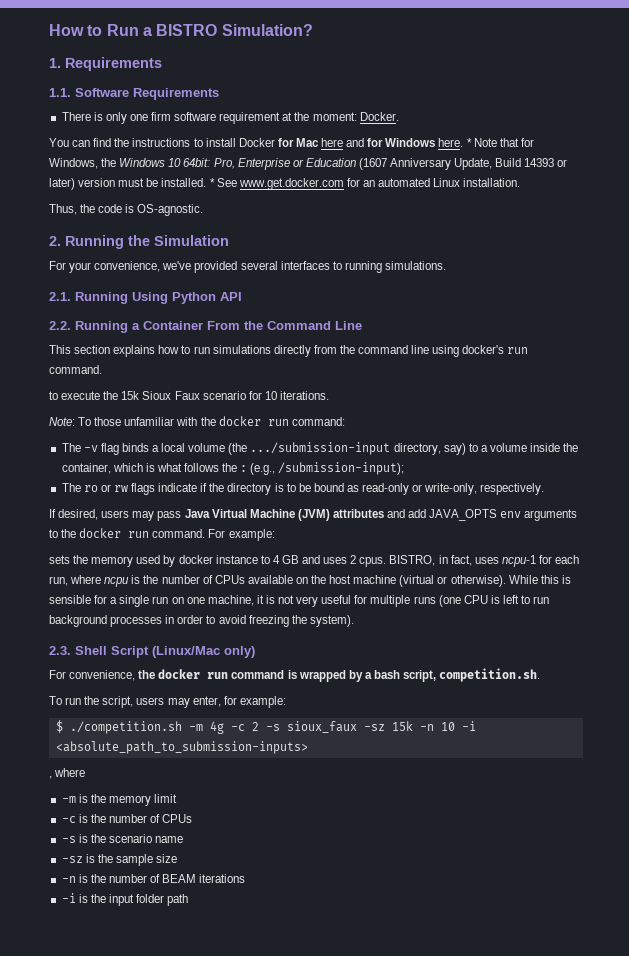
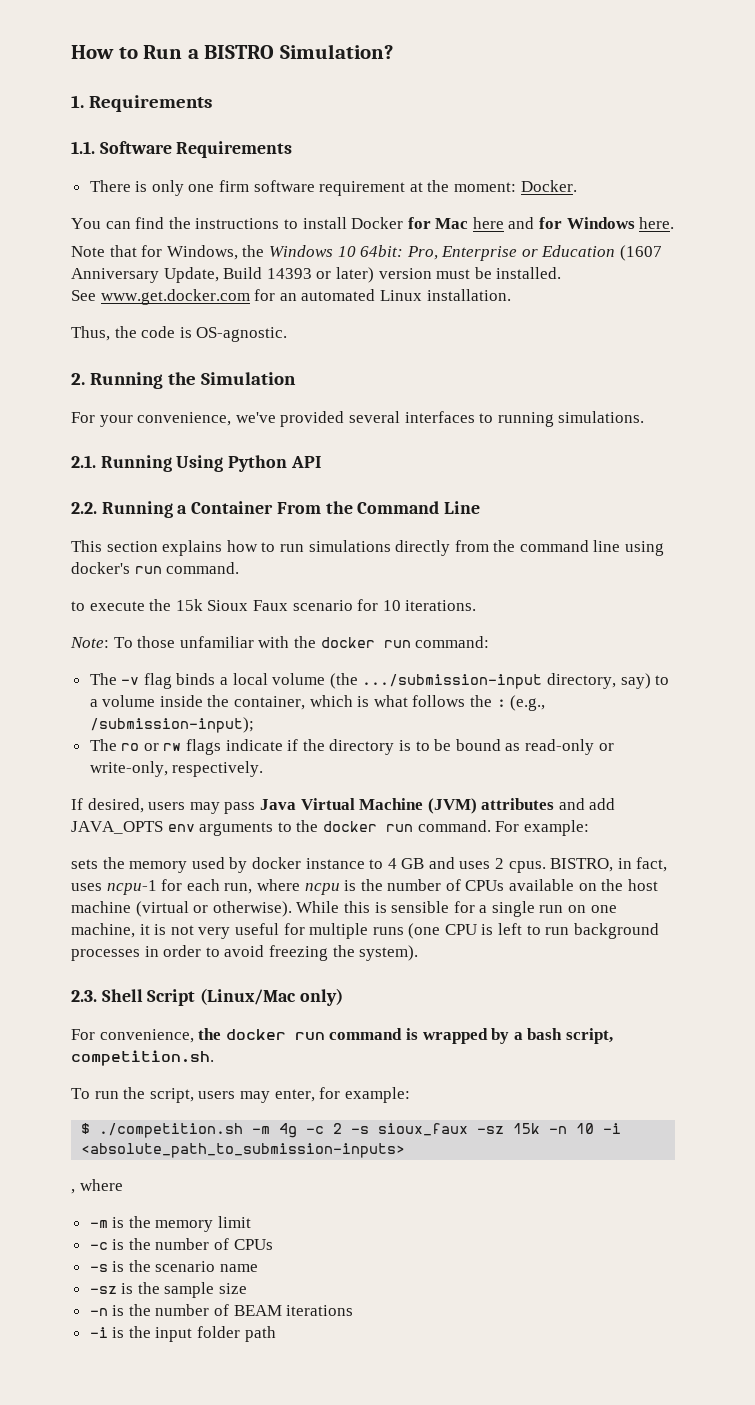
[466,138,472,147] * -> (675, 223) //
[209,178,215,187] * -> (562, 273) //

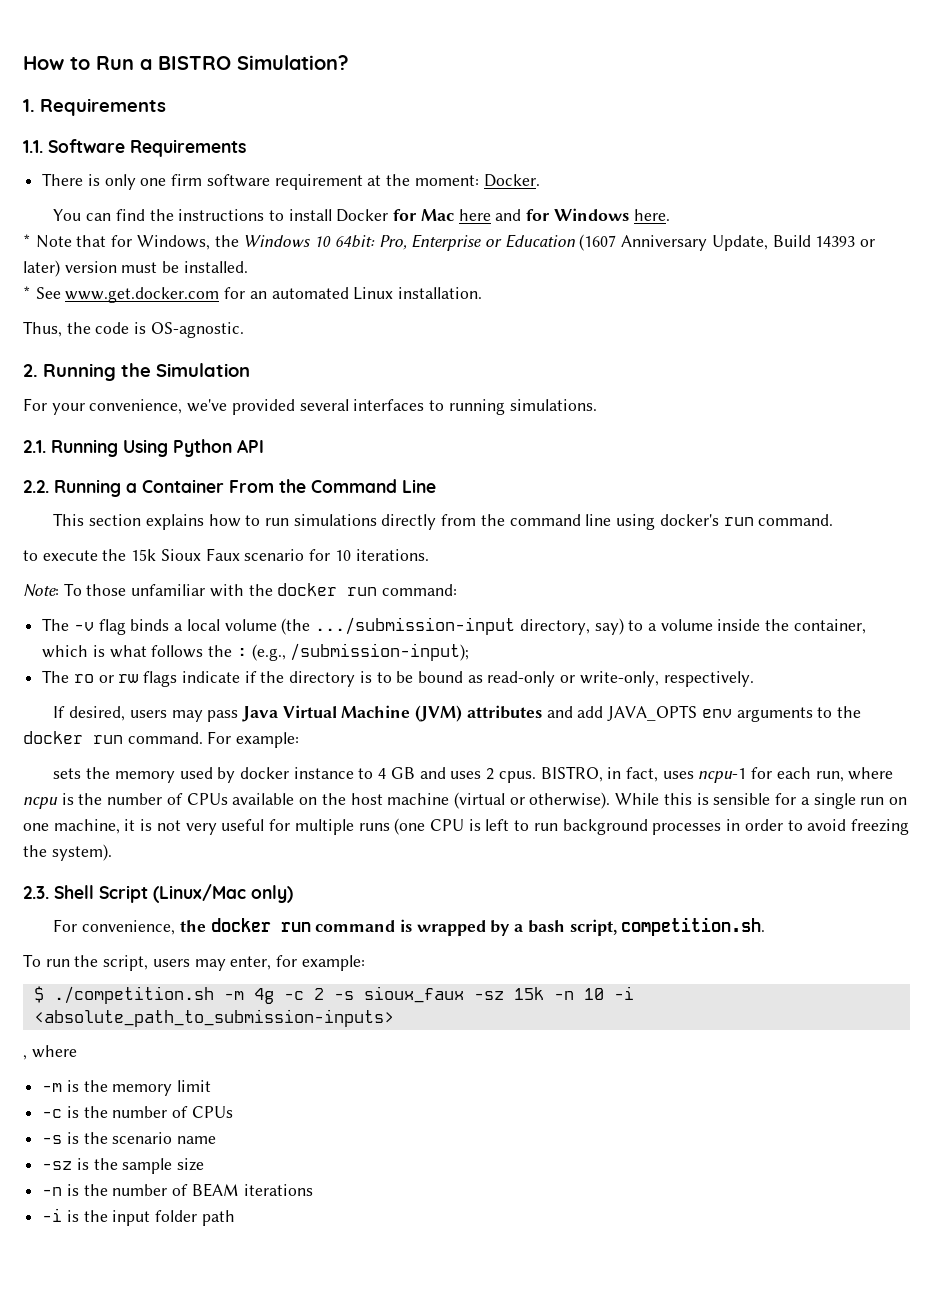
(675, 223) none -> [23,234,31,247] *
(562, 273) none -> [23,286,31,299] *

